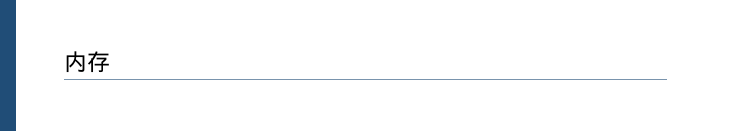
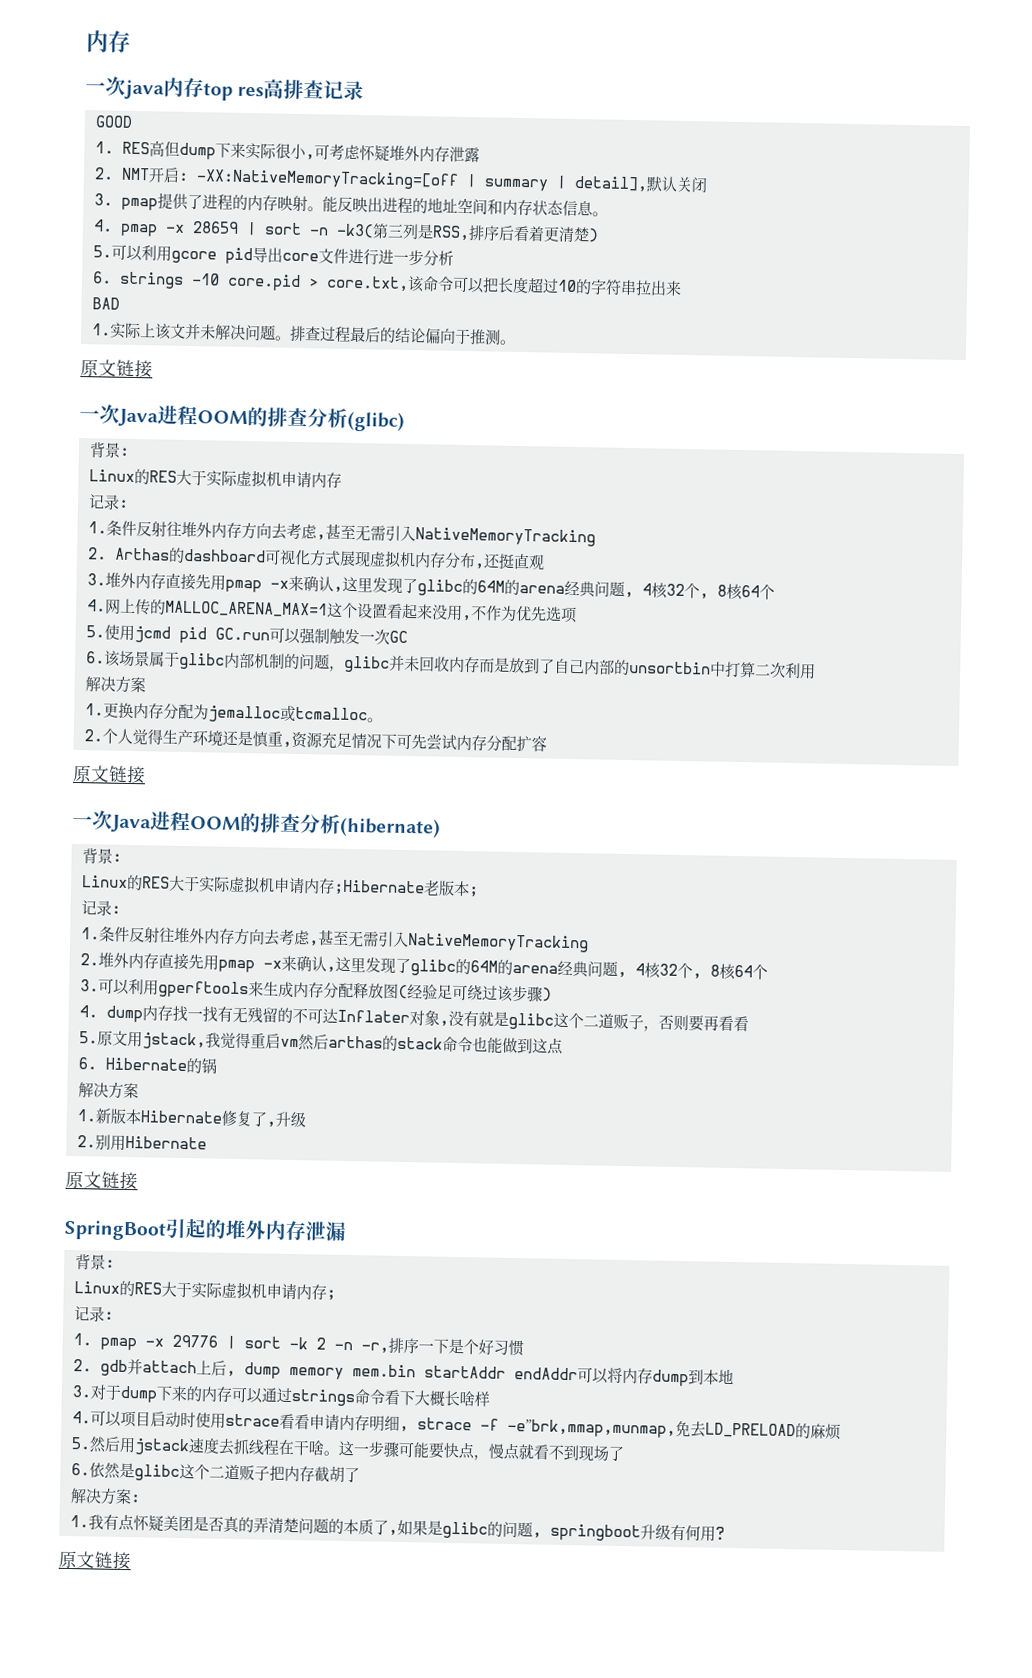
[64,51,110,73] 内存 -> [86,30,131,53] [85,76,365,101] [94,115,133,128] [94,140,480,163] [93,167,708,193] [93,192,608,217] [92,219,599,243] [92,244,454,267] [92,271,682,296] [91,297,120,310] [91,322,516,345] [80,359,153,379] [79,404,405,432] [88,441,130,459] [88,468,342,488] [87,494,129,510] [87,520,596,547] [87,547,545,571] [86,572,775,601] [86,598,578,624] [85,624,408,645] [85,650,816,680] [84,675,146,693] [84,702,383,723] [83,728,547,752] [72,764,146,785] [72,810,441,838] [81,847,122,865] [81,874,479,898] [80,900,121,916] [80,926,589,953] [79,952,768,981] [79,978,552,1003] [78,1005,749,1032] [78,1030,564,1055] [77,1057,217,1074] [77,1081,139,1099] [76,1107,307,1128] [76,1134,207,1151] [65,1170,138,1191] [64,1218,347,1241] [74,1253,115,1271] [73,1280,336,1301] [73,1306,114,1322] [72,1333,524,1357] [72,1359,734,1387] [71,1384,490,1407] [71,1410,841,1440] [70,1436,624,1462] [70,1462,360,1483] [69,1487,141,1505] [69,1513,725,1542] [58,1550,131,1571] 内存 // 一次java内存top res高排查记录 // GOOD // 1. RES高但dump下来实际很小,可考虑怀疑堆外内存泄露 // 2. NMT开启: -XX:NativeMemoryTracking=[off | summary | detail],默认关闭 // 3. pmap提供了进程的内存映射。能反映出进程的地址空间和内存状态信息。 // 4. pmap -x 28659 | sort -n -k3(第三列是RSS,排序后看着更清楚) // 5.可以利用gcore pid导出core文件进行进一步分析 // 6. strings -10 core.pid > core.txt,该命令可以把长度超过10的字符串拉出来 // BAD // 1.实际上该文并未解决问题。排查过程最后的结论偏向于推测。 // 原文链接 // 一次Java进程OOM的排查分析(glibc) // 背景: // Linux的RES大于实际虚拟机申请内存 // 记录: // 1.条件反射往堆外内存方向去考虑,甚至无需引入NativeMemoryTracking // 2. Arthas的dashboard可视化方式展现虚拟机内存分布,还挺直观 // 3.堆外内存直接先用pmap -x来确认,这里发现了glibc的64M的arena经典问题, 4核32个, 8核64个 // 4.网上传的MALLOC_ARENA_MAX=1这个设置看起来没用,不作为优先选项 // 5.使用jcmd pid GC.run可以强制触发一次GC // 6.该场景属于glibc内部机制的问题，glibc并未回收内存而是放到了自己内部的unsortbin中打算二次利用 // 解决方案 // 1.更换内存分配为jemalloc或tcmalloc。 // 2.个人觉得生产环境还是慎重,资源充足情况下可先尝试内存分配扩容 // 原文链接 // 一次Java进程OOM的排查分析(hibernate) // 背景: // Linux的RES大于实际虚拟机申请内存;Hibernate老版本; // 记录: // 1.条件反射往堆外内存方向去考虑,甚至无需引入NativeMemoryTracking // 2.堆外内存直接先用pmap -x来确认,这里发现了glibc的64M的arena经典问题, 4核32个, 8核64个 // 3.可以利用gperftools来生成内存分配释放图(经验足可绕过该步骤) // 4. dump内存找一找有无残留的不可达Inflater对象,没有就是glibc这个二道贩子，否则要再看看 // 5.原文用jstack,我觉得重启vm然后arthas的stack命令也能做到这点 // 6. Hibernate的锅 // 解决方案 // 1.新版本Hibernate修复了,升级 // 2.别用Hibernate // 原文链接 // SpringBoot引起的堆外内存泄漏 // 背景: // Linux的RES大于实际虚拟机申请内存; // 记录: // 1. pmap -x 29776 | sort -k 2 -n -r,排序一下是个好习惯 // 2. gdb并attach上后, dump memory mem.bin startAddr endAddr可以将内存dump到本地 // 3.对于dump下来的内存可以通过strings命令看下大概长啥样 // 4.可以项目启动时使用strace看看申请内存明细, strace -f -e”brk,mmap,munmap,免去LD_PRELOAD的麻烦 // 5.然后用jstack速度去抓线程在干啥。这一步骤可能要快点，慢点就看不到现场了 // 6.依然是glibc这个二道贩子把内存截胡了 // 解决方案: // 1.我有点怀疑美团是否真的弄清楚问题的本质了,如果是glibc的问题, springboot升级有何用? // 原文链接

